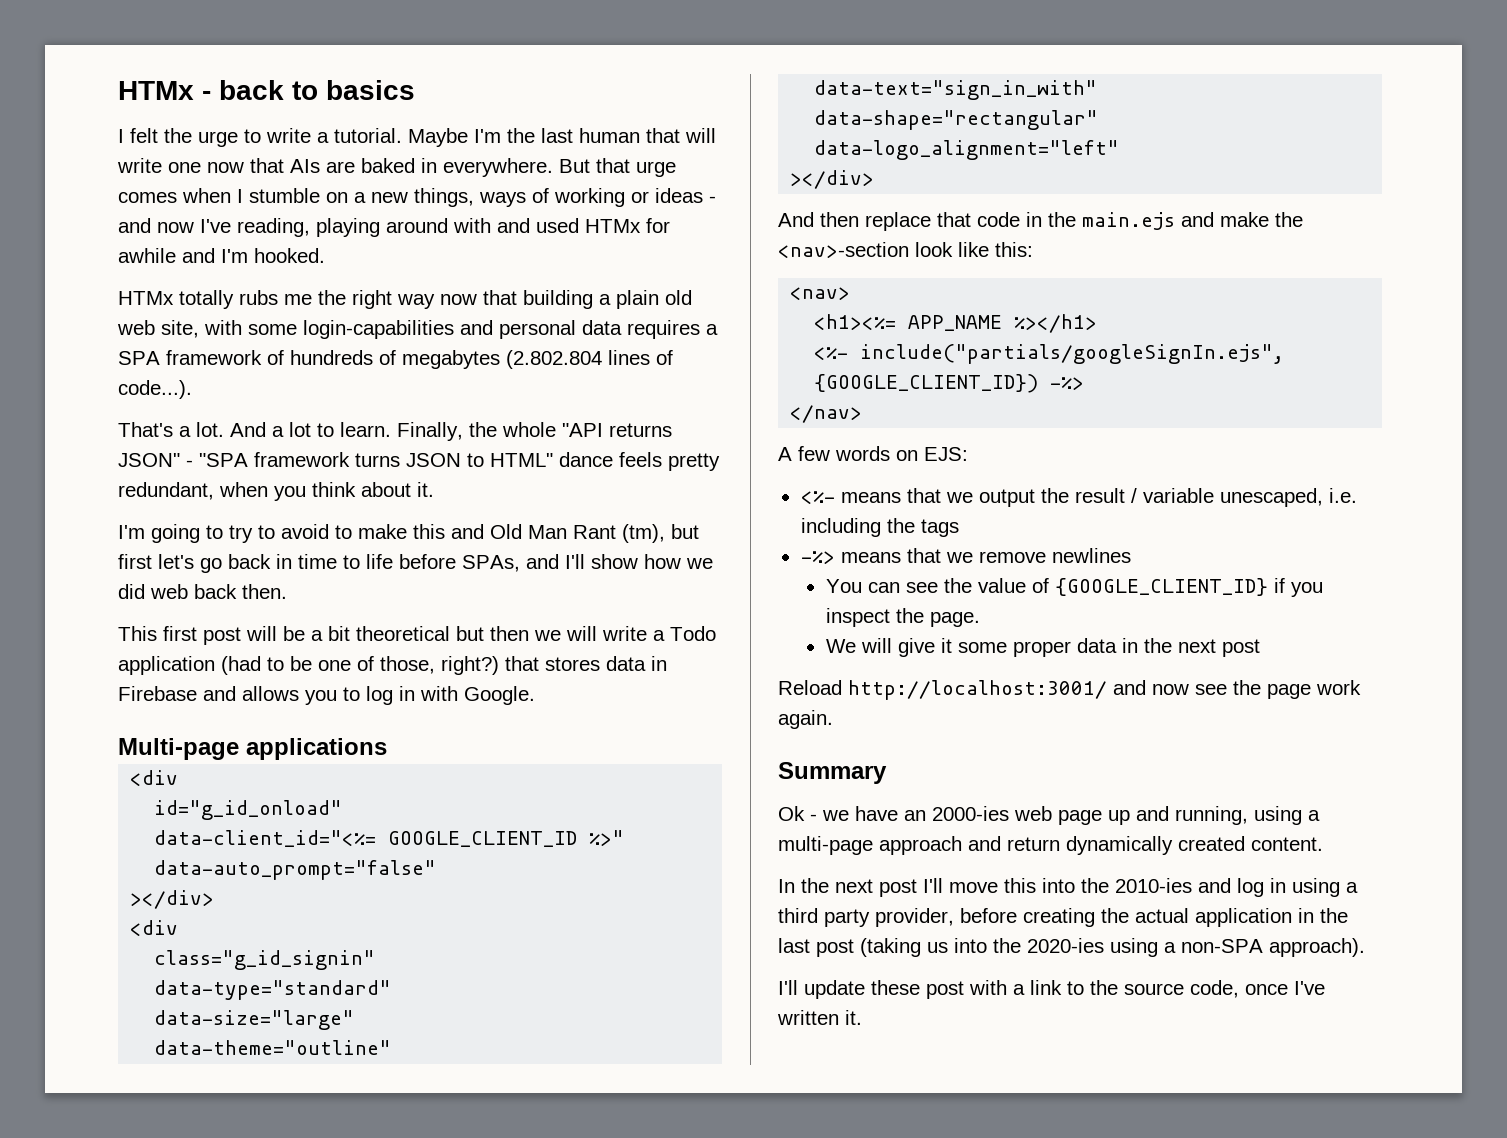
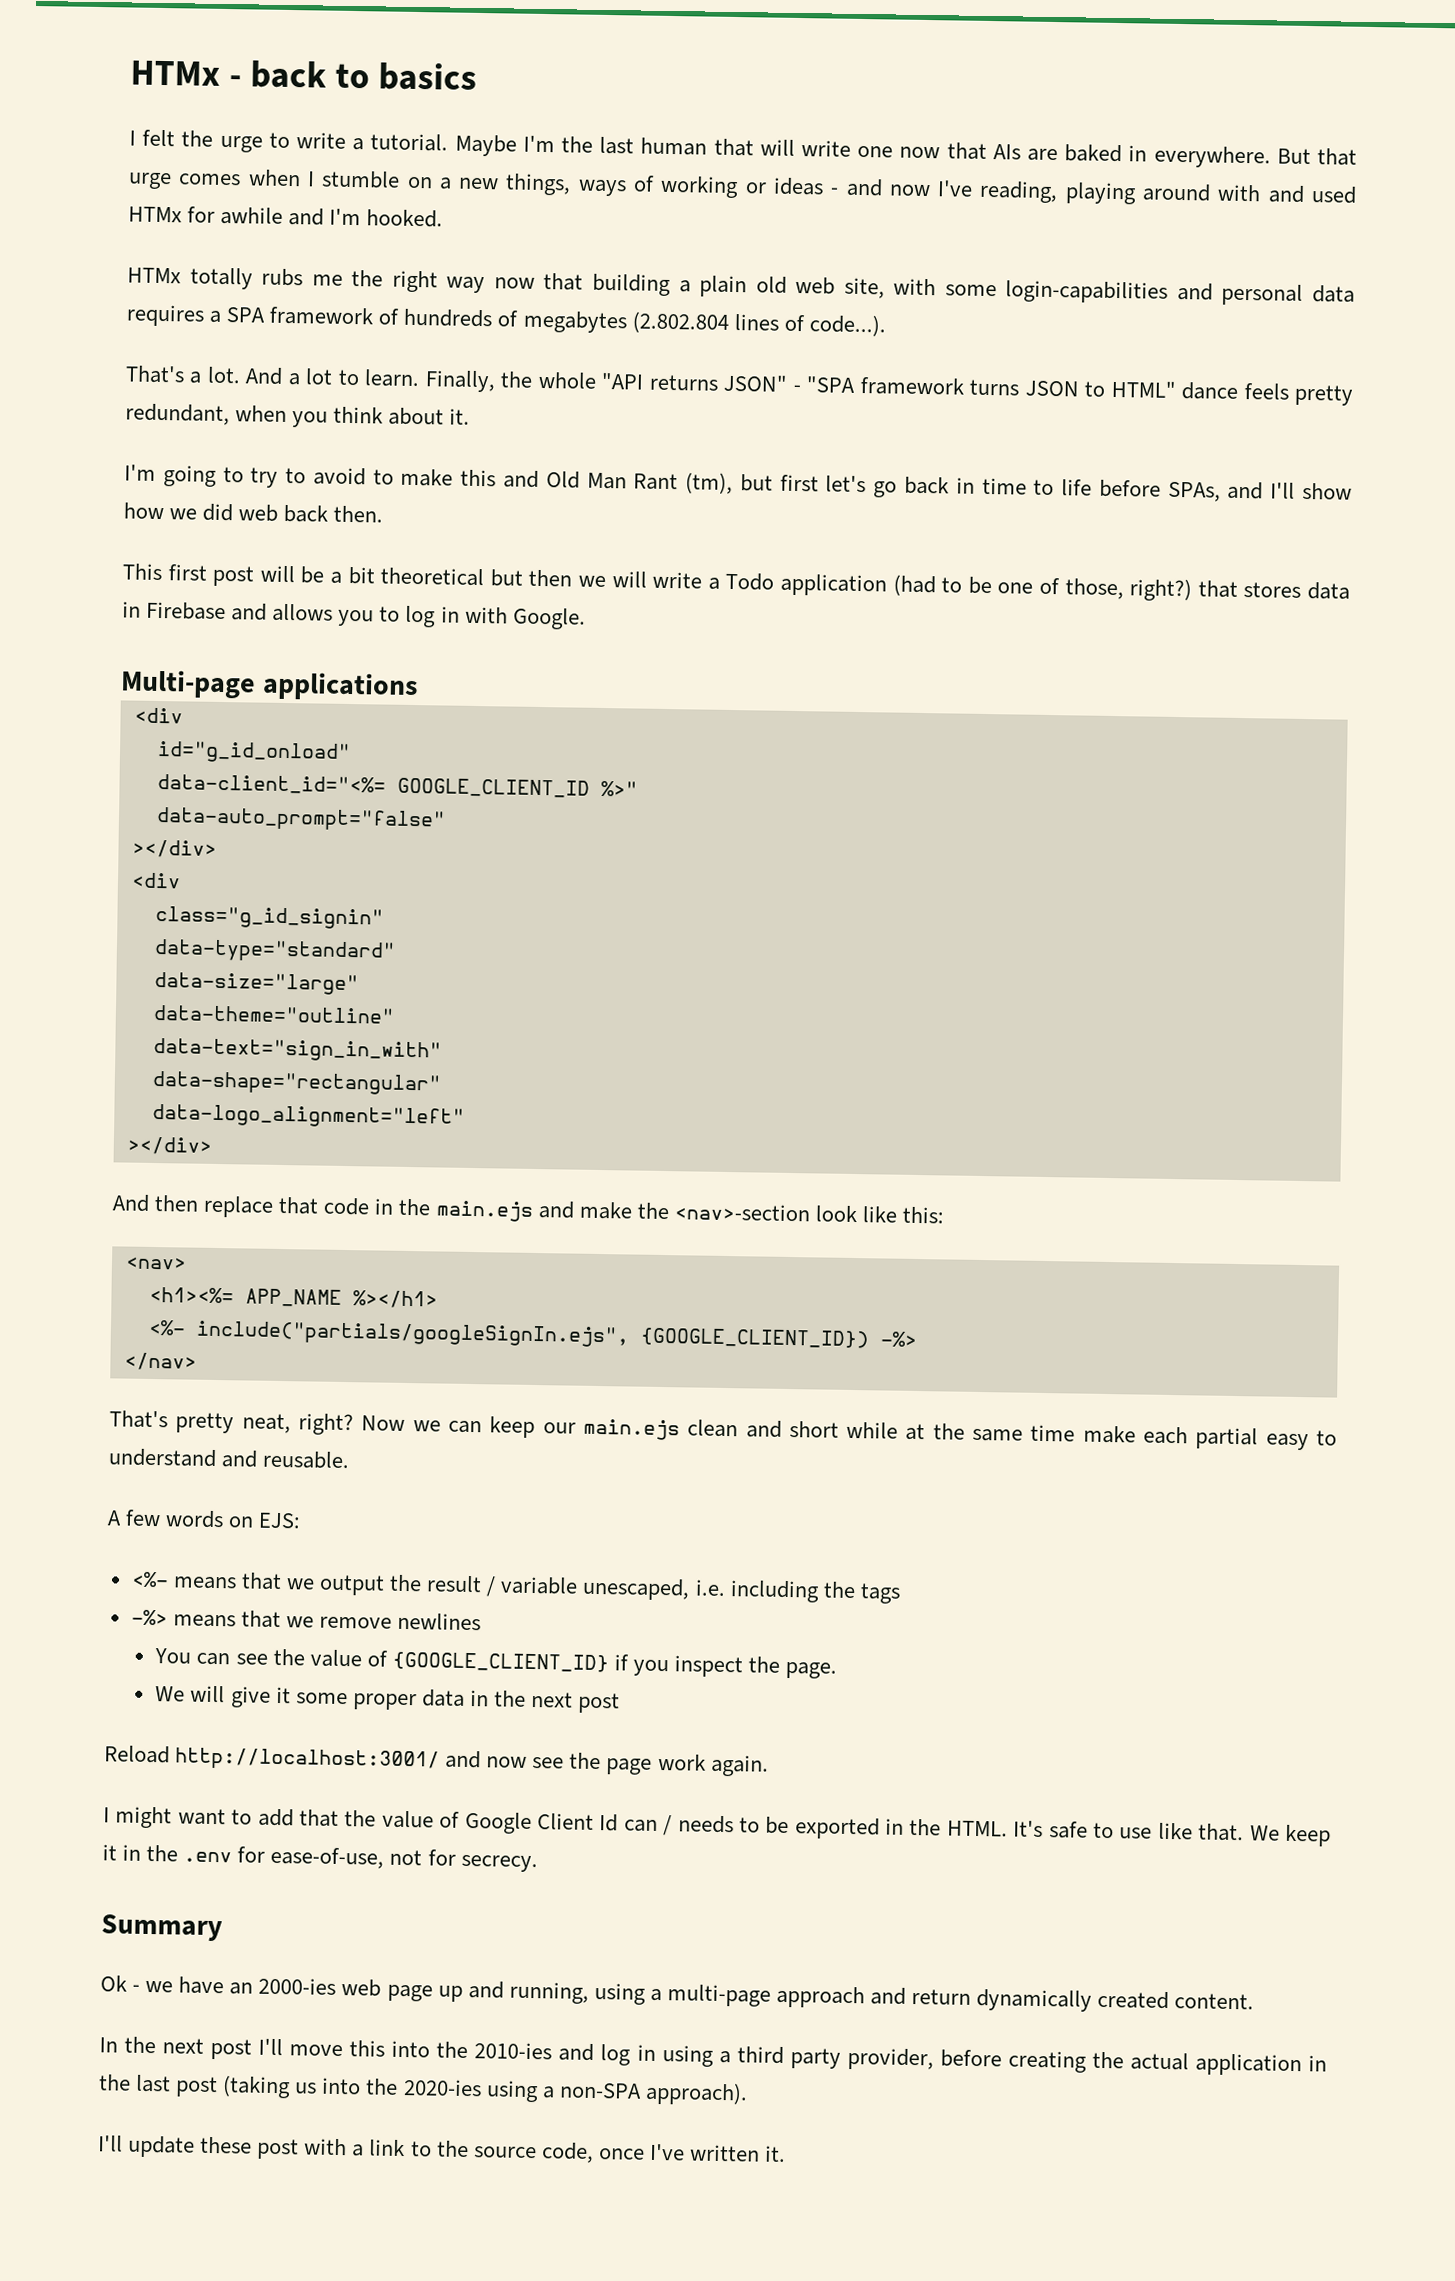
(863, 414) none -> [109,1410,1337,1451] [108,1448,351,1470] // That's pretty neat, right? Now we can keep our main.ejs clean and short while at the same time make each partial easy to understand and reusable.
(833, 719) none -> [103,1806,1331,1847] [102,1844,538,1873] // I might want to add that the value of Google Client Id can / needs to be exported in the HTML. It's safe to use like that. We keep it in the .env for ease-of-use, not for secrecy.

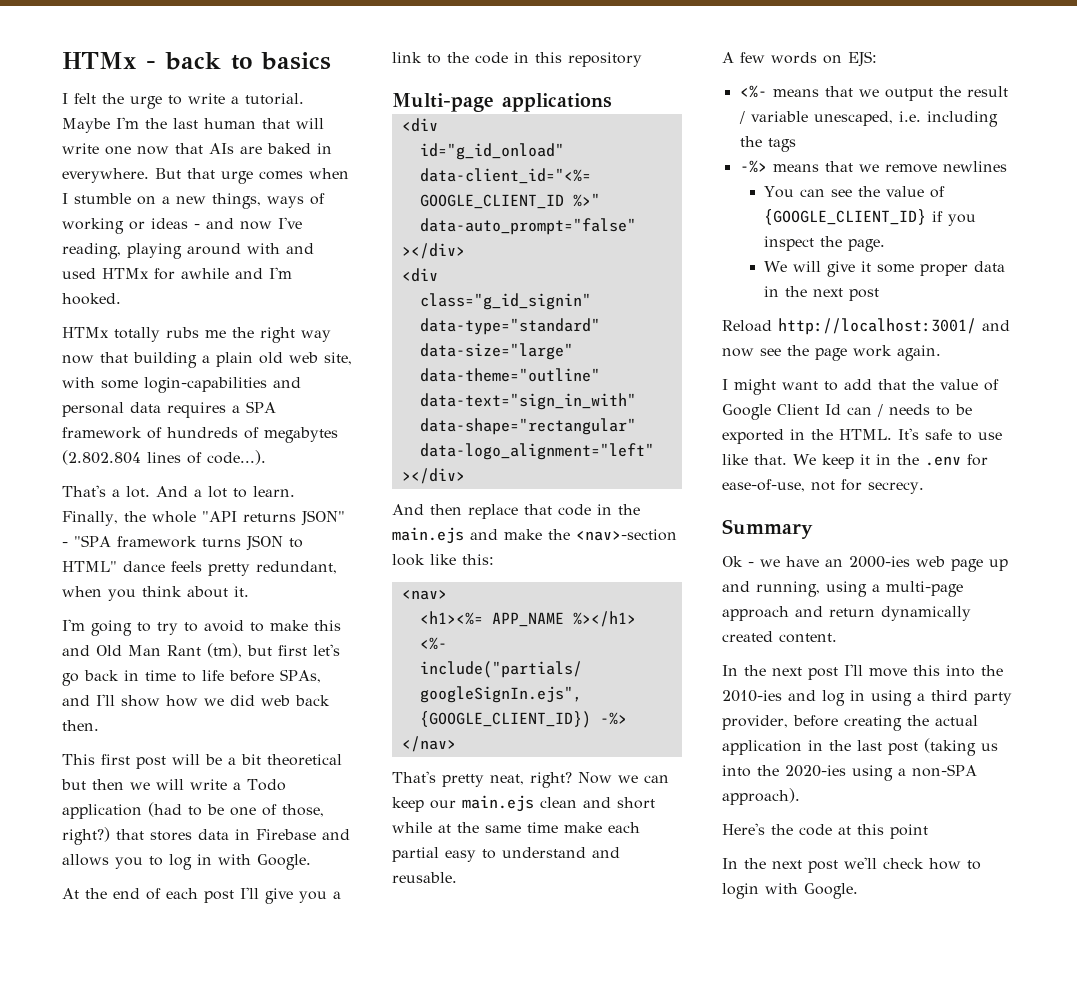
(586, 618) none -> [62,887,341,904] [392,52,642,67] // At the end of each post I'll give you a link to the code in this repository
[98,2135,787,2164] I'll update these post with a link to the source code, once I've written it. -> [722,823,928,839] [722,857,981,873] [722,883,858,899] Here's the code at this point // In the next post we'll check how to login with Google.

